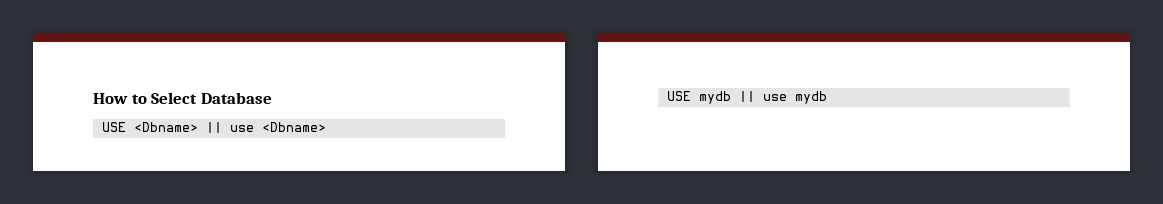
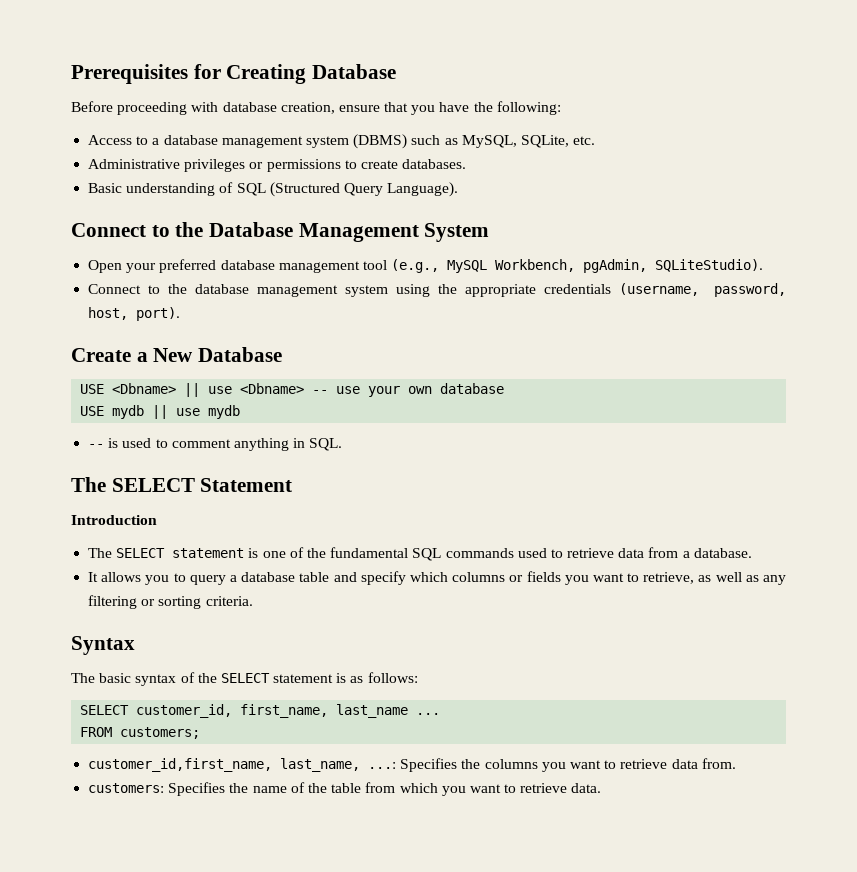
[93,92,198,104] How to Select -> [71,64,397,84] [71,101,561,115] [88,134,596,149] [88,159,467,172] [88,182,459,197] [71,222,490,242] [88,259,764,273] [88,283,787,297] [88,307,181,321] [71,348,194,362] Prerequisites for Creating Database // Before proceeding with database creation, ensure that you have the following: // Access to a database management system (DBMS) such as MySQL, SQLite, etc. // Administrative privileges or permissions to create databases. // Basic understanding of SQL (Structured Query Language). // Connect to the Database Management System // Open your preferred database management tool (e.g., MySQL Workbench, pgAdmin, SQLiteStudio). // Connect to the database management system using the appropriate credentials (username, password, host, port). // Create a New
(326, 127) none -> [312,383,505,397] -- use your own database
(827, 97) none -> [88,438,343,451] [71,477,293,492] [71,515,157,525] [88,547,752,561] [88,571,786,585] [88,595,253,609] [71,636,135,655] [71,672,418,686] [80,704,441,718] [80,727,201,739] [88,758,736,772] [88,782,602,796] // -- is used to comment anything in SQL. // The SELECT Statement // Introduction // The SELECT statement is one of the fundamental SQL commands used to retrieve data from a database. // It allows you to query a database table and specify which columns or fields you want to retrieve, as well as any filtering or sorting criteria. // Syntax // The basic syntax of the SELECT statement is as follows: // SELECT customer_id, first_name, last_name ... // FROM customers; // customer_id,first_name, last_name, ...: Specifies the columns you want to retrieve data from. // customers: Specifies the name of the table from which you want to retrieve data.

